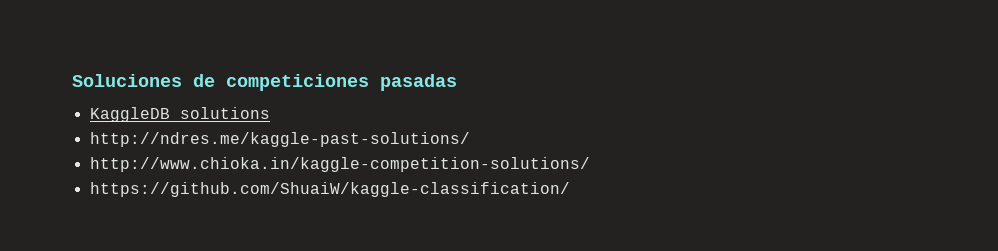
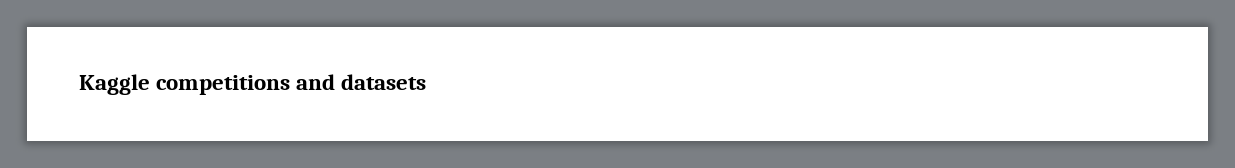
[72,74,457,91] [89,107,270,122] [89,132,470,147] [89,157,590,172] [89,182,570,197] Soluciones de competiciones pasadas // KaggleDB solutions // http://ndres.me/kaggle-past-solutions/ // http://www.chioka.in/kaggle-competition-solutions/ // https://github.com/ShuaiW/kaggle-classification/ -> [79,74,427,95] Kaggle competitions and datasets

